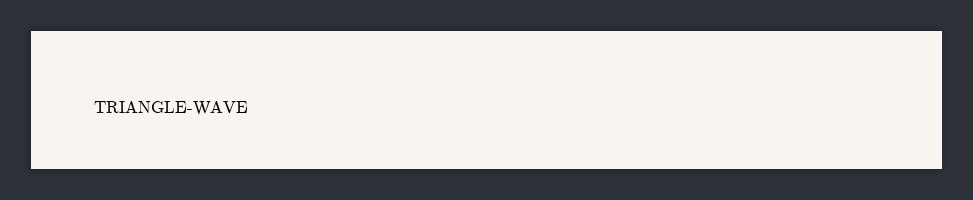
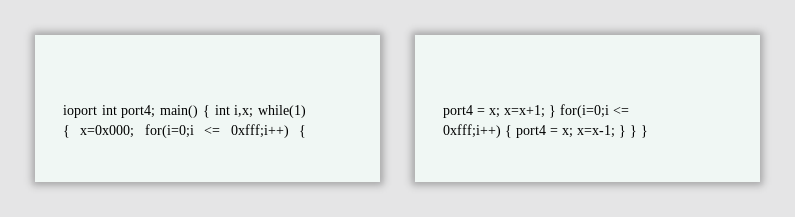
[94,101,248,116] TRIANGLE-WAVE -> [63,105,306,118] [63,124,306,138] [443,104,629,118] [443,124,648,138] ioport int port4; main() { int i,x; while(1) { x=0x000; for(i=0;i <= 0xfff;i++) { port4 = x; x=x+1; } for(i=0;i <= 0xfff;i++) { port4 = x; x=x-1; } } }

